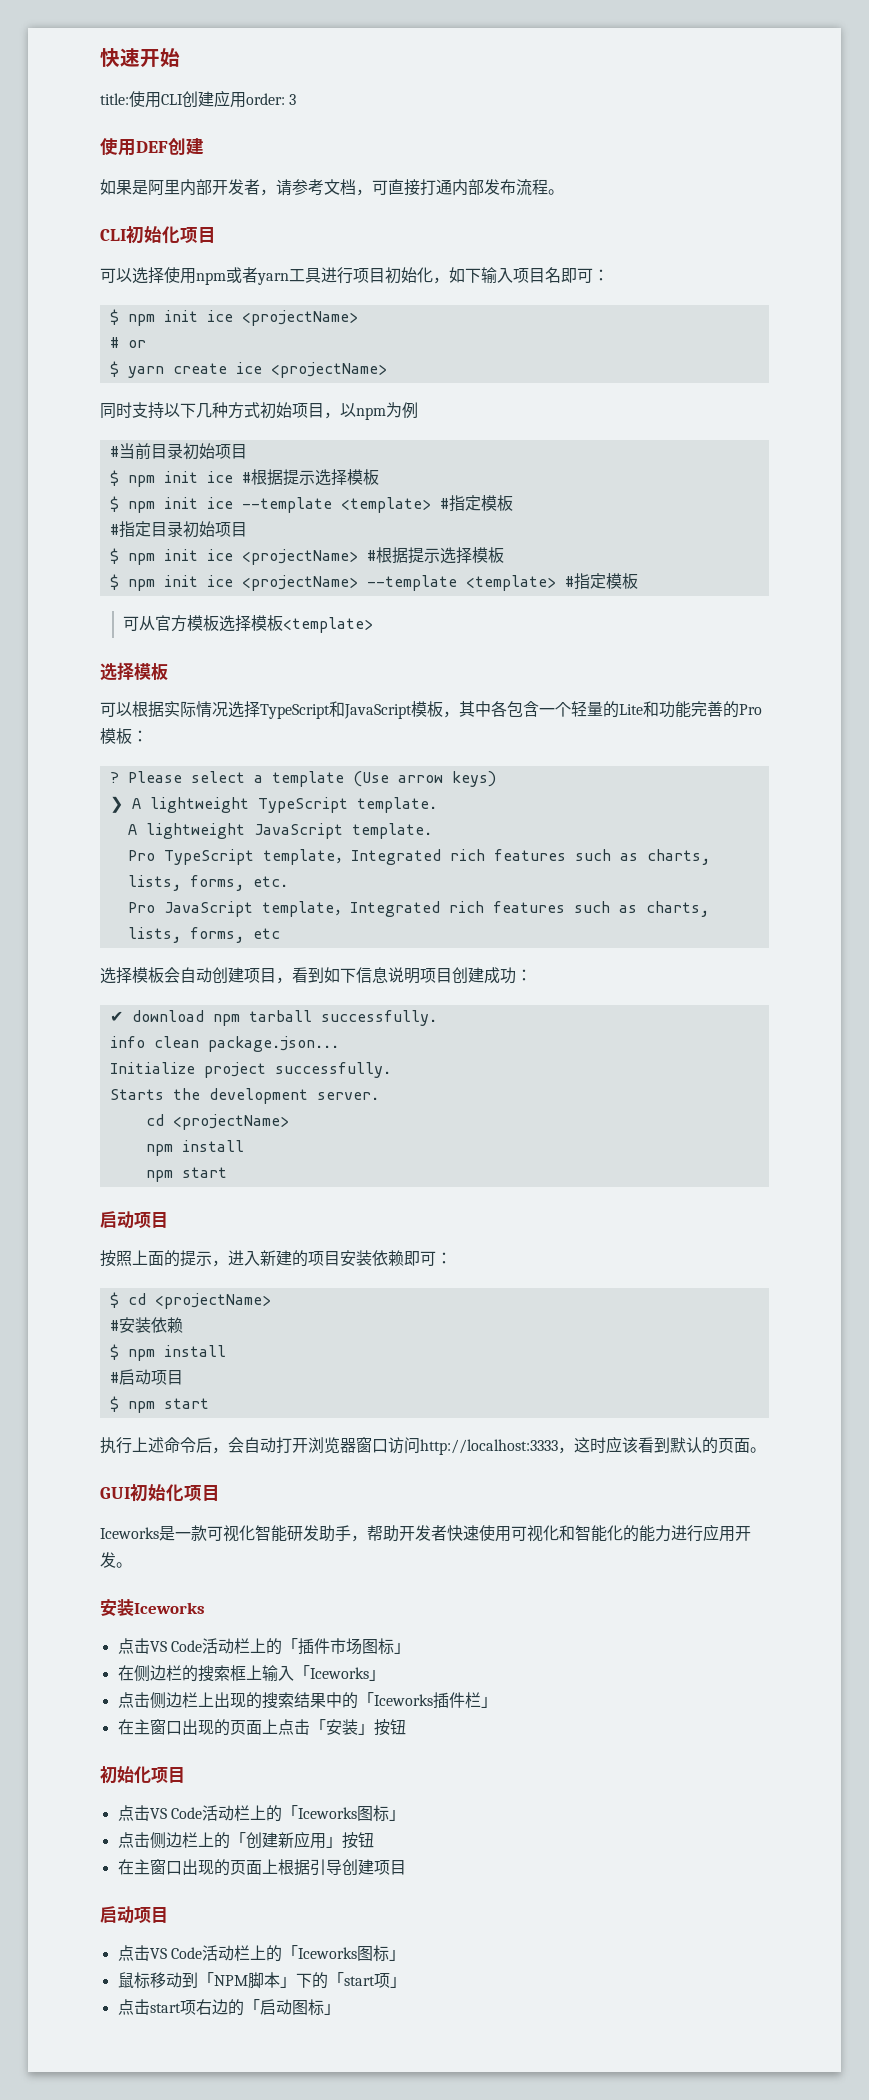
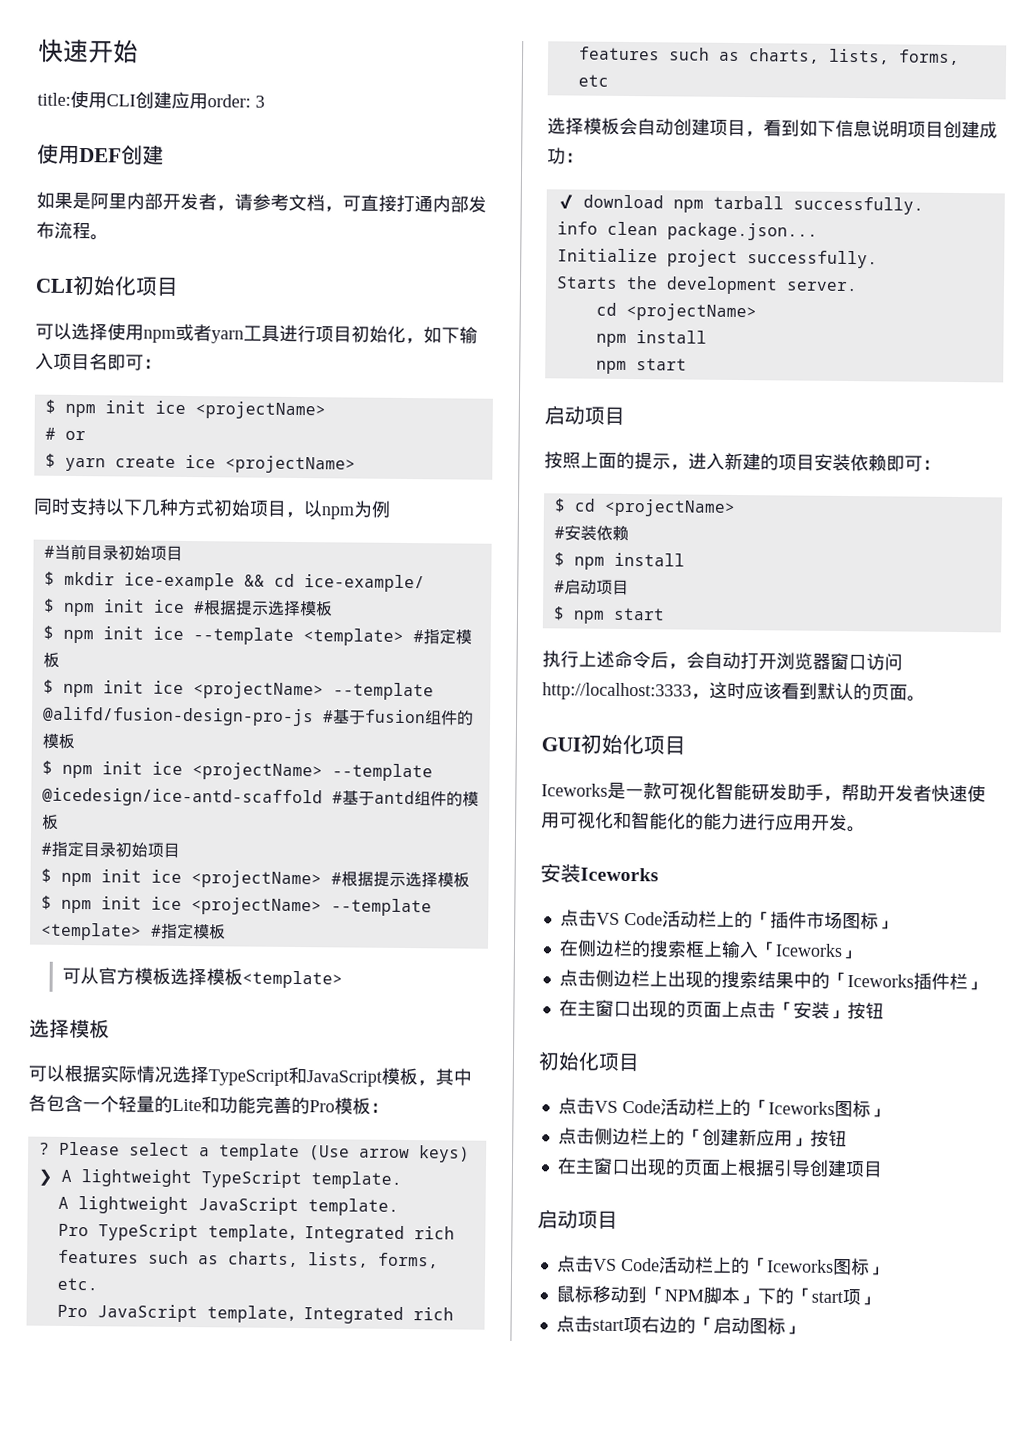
(247, 451) none -> [43,571,425,593] // $ mkdir ice-example && cd ice-example/
(513, 503) none -> [42,679,434,701] [41,706,474,727] [41,733,75,749] [41,760,433,782] [41,787,479,808] [41,814,59,830] // $ npm init ice <projectName> --template @alifd/fusion-design-pro-js #基于fusion组件的模板 // $ npm init ice <projectName> --template @icedesign/ice-antd-scaffold #基于antd组件的模板

